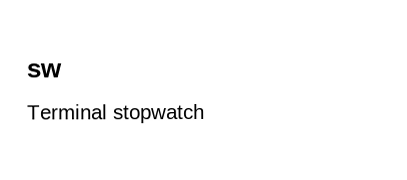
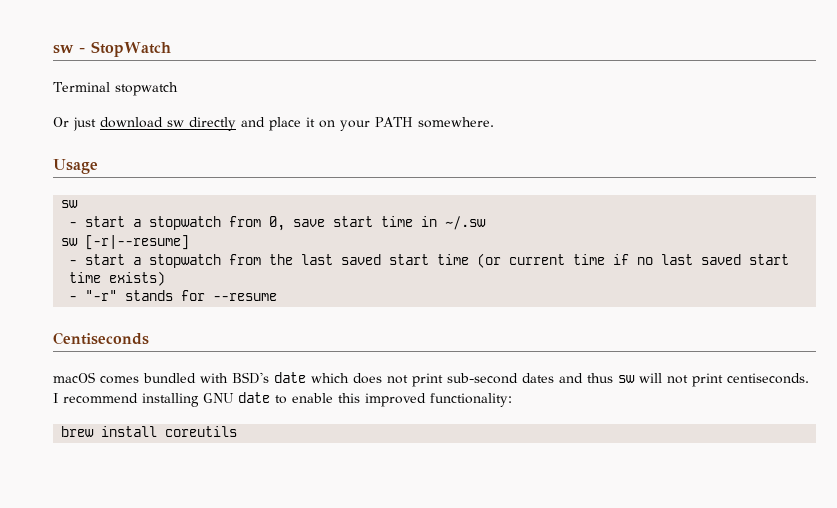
[26,63,62,78] sw -> [53,41,171,57] sw - StopWatch
(205, 113) none -> [53,117,494,131] [53,159,98,174] [61,200,79,208] [69,216,487,231] [61,235,190,250] [69,253,790,268] [69,271,166,286] [69,290,278,301] [53,332,149,345] [53,372,809,387] [53,392,512,407] [61,426,238,437] // Or just download sw directly and place it on your PATH somewhere. // Usage // sw // - start a stopwatch from 0, save start time in ~/.sw // sw [-r|--resume] // - start a stopwatch from the last saved start time (or current time if no last saved start time exists) // - "-r" stands for --resume // Centiseconds // macOS comes bundled with BSD's date which does not print sub-second dates and thus sw will not print centiseconds. I recommend installing GNU date to enable this improved functionality: // brew install coreutils

